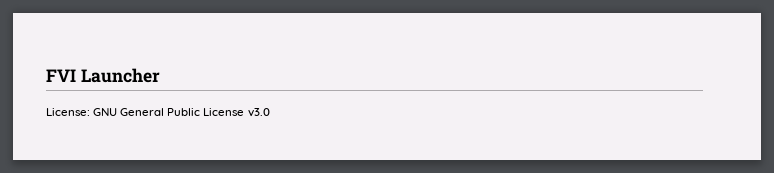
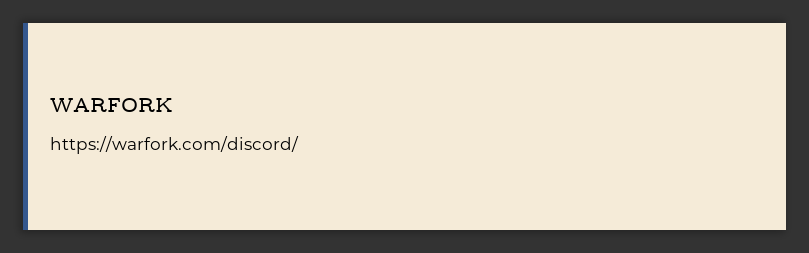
[46,68,160,83] [46,108,270,117] FVI Launcher // License: GNU General Public License v3.0 -> [50,98,173,112] [50,136,299,154] WARFORK // https://warfork.com/discord/

